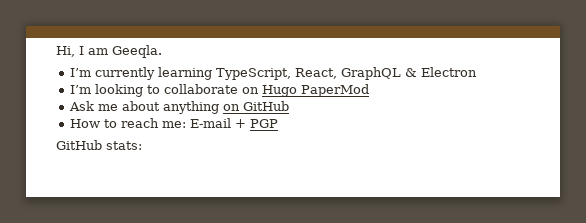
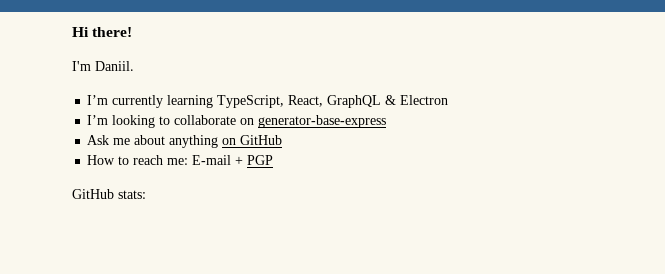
[56,45,162,58] Hi, I am Geeqla. -> [72,27,133,37] [72,61,134,71] Hi there! // I'm Daniil.
[262,84,370,97] Hugo PaperMod -> [258,115,387,128] generator-base-express

